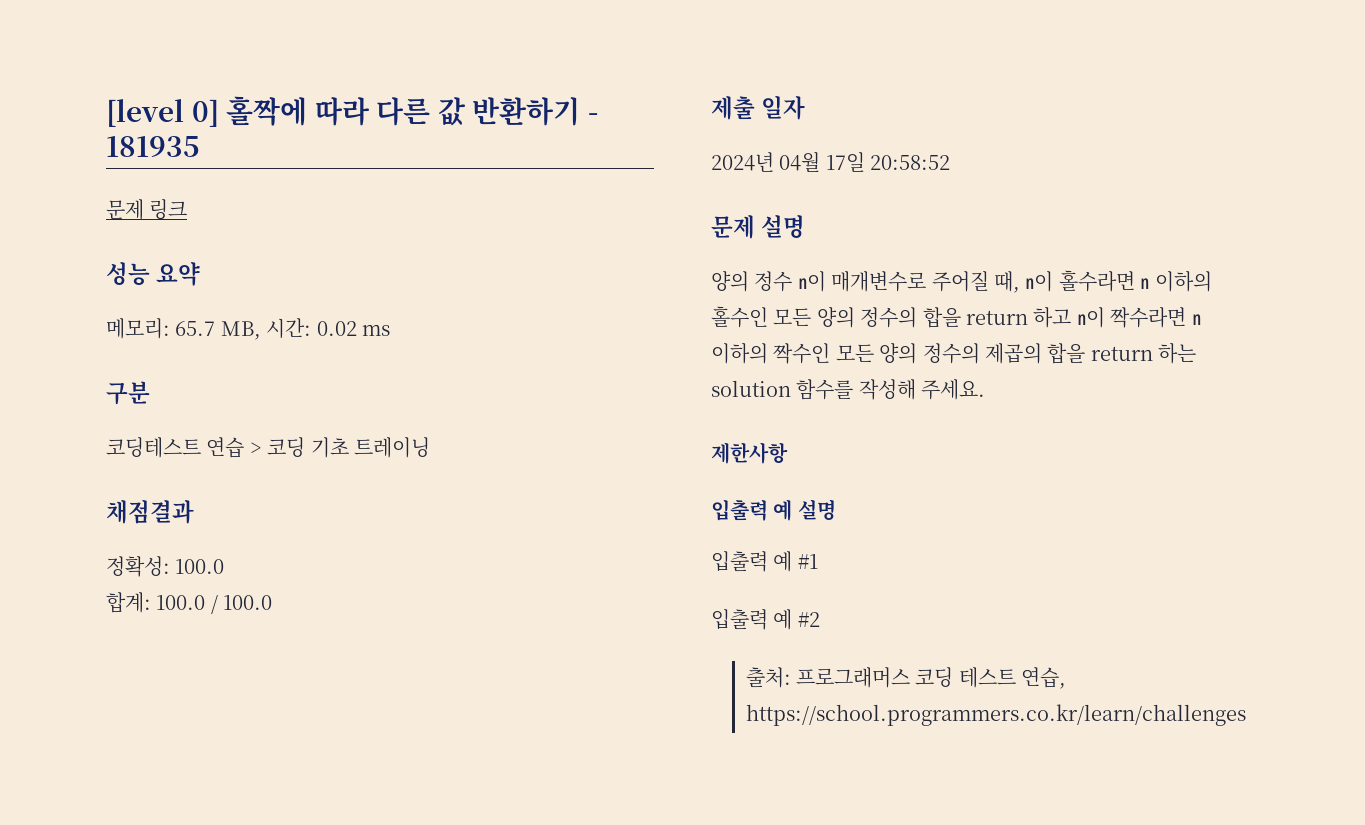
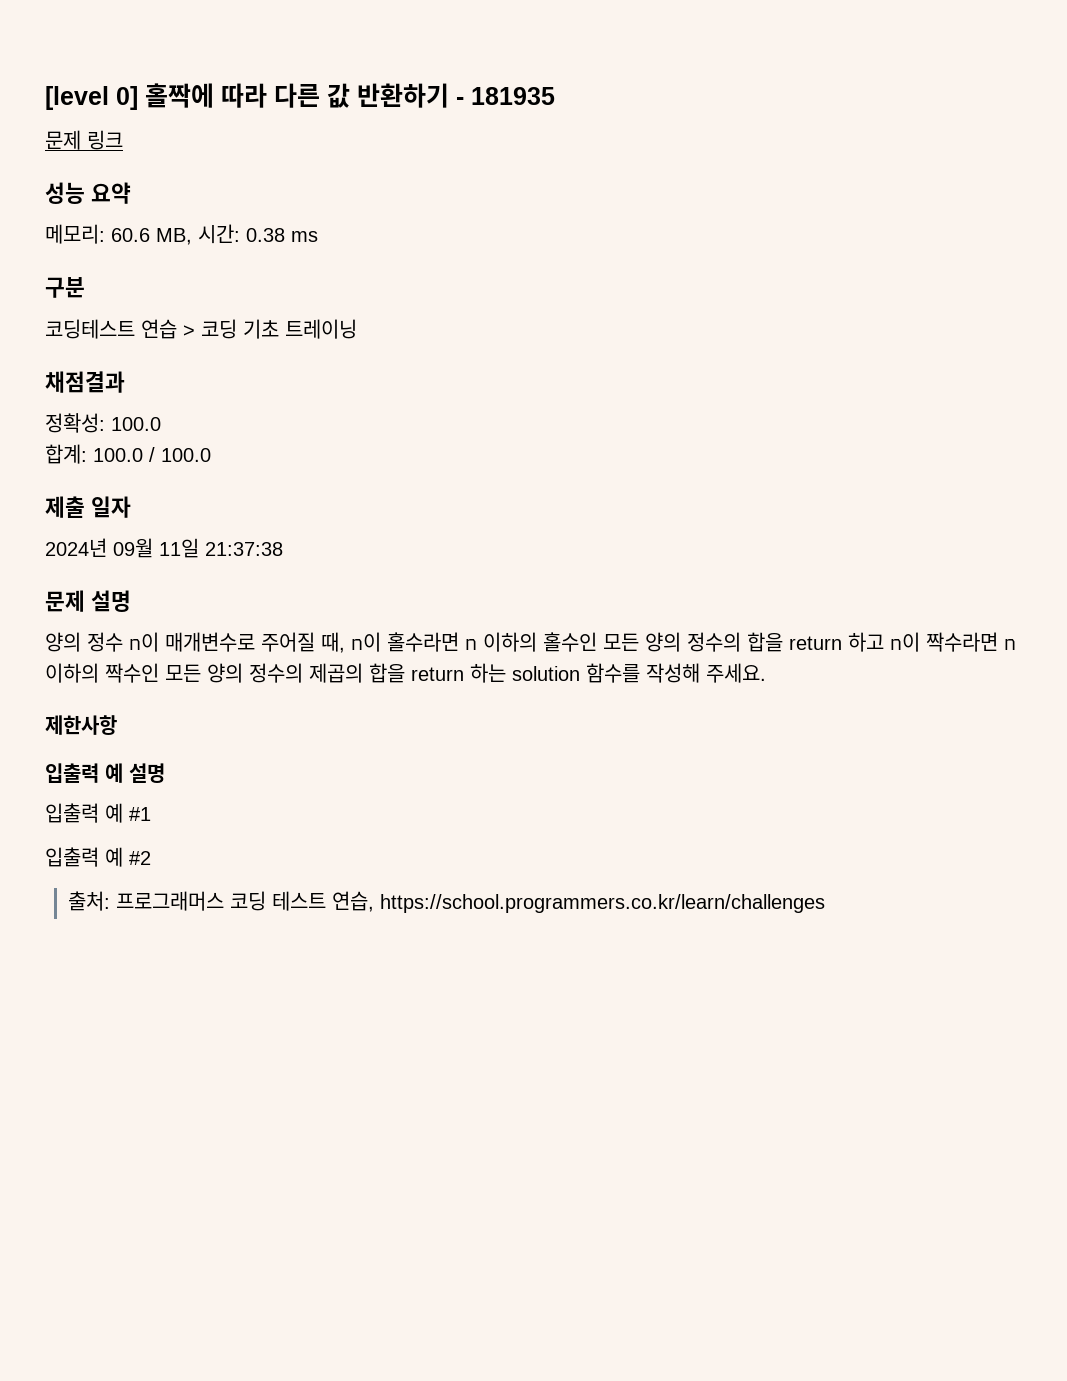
[175,321,216,336] 65.7 -> [111,228,150,242] 60.6
[316,321,357,336] 0.02 -> [246,228,285,242] 0.38
[779,151,951,172] 04월 17일 20:58:52 -> [113,538,283,558] 09월 11일 21:37:38

